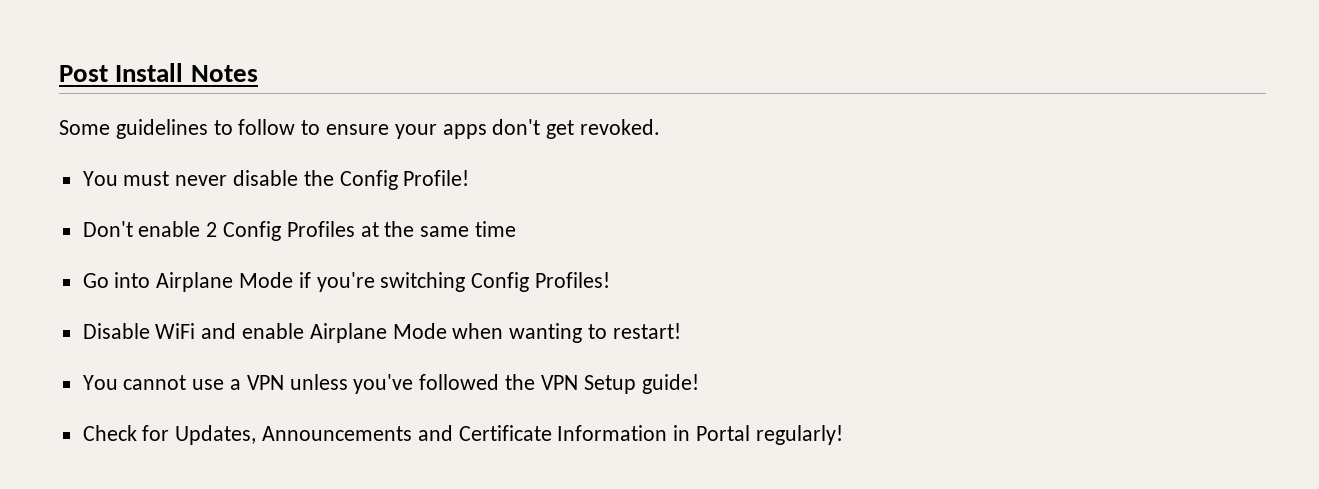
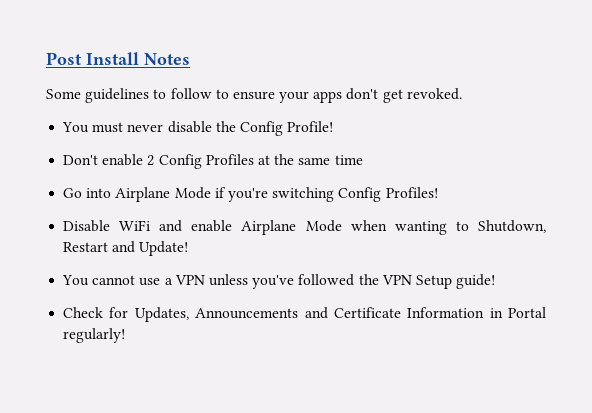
[612,323,681,339] restart! -> [478,220,546,233] [63,241,189,256] Shutdown, Restart and Update!

